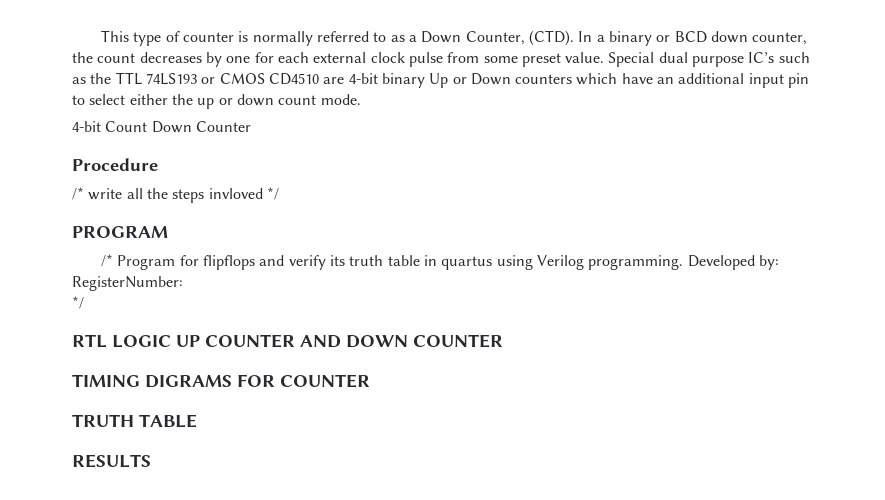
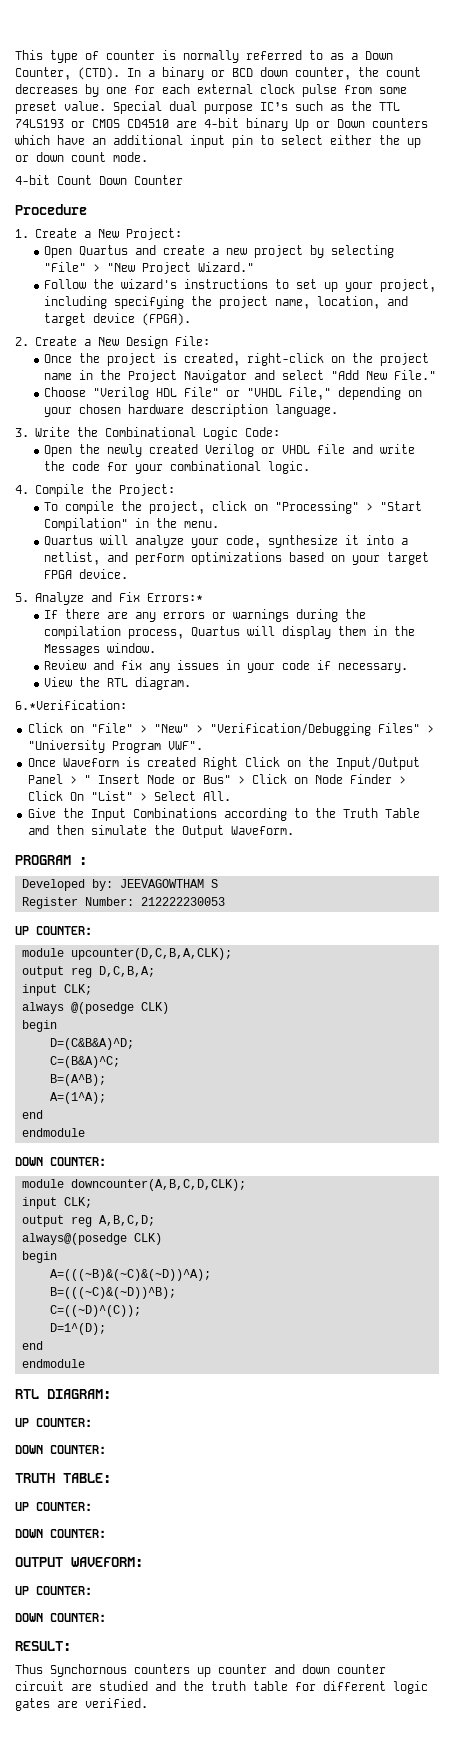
[72,187,279,203] [72,226,168,238] [101,254,779,270] [72,276,183,291] [72,296,84,309] [72,334,503,348] [72,374,370,388] [72,414,197,428] [72,454,151,468] /* write all the steps invloved */ // PROGRAM // /* Program for flipflops and verify its truth table in quartus using Verilog programming. Developed by: RegisterNumber: // */ // RTL LOGIC UP COUNTER AND DOWN COUNTER // TIMING DIGRAMS FOR COUNTER // TRUTH TABLE // RESULTS -> [15,228,182,240] [43,245,394,258] [43,262,254,274] [43,279,436,292] [43,296,408,309] [43,313,191,326] [15,336,210,349] [43,353,429,366] [43,370,436,383] [43,387,422,400] [43,404,338,417] [15,427,280,440] [43,444,415,457] [43,461,310,474] [15,484,175,497] [43,501,422,514] [43,518,219,531] [43,535,408,548] [43,552,429,565] [43,569,128,579] [15,592,203,605] [43,609,366,622] [43,626,415,639] [43,643,156,656] [43,660,408,673] [43,677,191,690] [15,700,127,710] [27,723,434,736] [27,740,203,753] [27,757,420,770] [27,774,406,784] [27,791,231,801] [27,808,420,821] [27,825,294,838] [15,855,87,865] [21,879,218,891] [21,897,225,909] [15,926,92,935] [21,948,232,960] [21,966,155,978] [21,984,92,996] [21,1002,169,1014] [21,1020,57,1032] [49,1038,134,1050] [49,1056,120,1068] [49,1074,106,1086] [49,1092,106,1104] [21,1110,43,1119] [21,1128,85,1137] [15,1157,106,1166] [21,1179,246,1191] [21,1197,92,1209] [21,1215,155,1227] [21,1233,162,1245] [21,1251,57,1263] [49,1269,211,1281] [49,1287,176,1299] [49,1305,141,1317] [49,1323,106,1335] [21,1341,43,1350] [21,1359,85,1368] [15,1389,111,1399] [15,1418,92,1427] [15,1445,106,1454] [15,1473,111,1483] [15,1502,92,1511] [15,1529,106,1538] [15,1557,143,1567] [15,1586,92,1595] [15,1613,106,1622] [15,1641,71,1651] [15,1664,386,1677] [15,1681,428,1694] [15,1698,148,1711] 1. Create a New Project: // Open Quartus and create a new project by selecting "File" > "New Project Wizard." // Follow the wizard's instructions to set up your project, including specifying the project name, location, and target device (FPGA). // 2. Create a New Design File: // Once the project is created, right-click on the project name in the Project Navigator and select "Add New File." // Choose "Verilog HDL File" or "VHDL File," depending on your chosen hardware description language. // 3. Write the Combinational Logic Code: // Open the newly created Verilog or VHDL file and write the code for your combinational logic. // 4. Compile the Project: // To compile the project, click on "Processing" > "Start Compilation" in the menu. // Quartus will analyze your code, synthesize it into a netlist, and perform optimizations based on your target FPGA device. // 5. Analyze and Fix Errors:* // If there are any errors or warnings during the compilation process, Quartus will display them in the Messages window. // Review and fix any issues in your code if necessary. // View the RTL diagram. // 6.*Verification: // Click on "File" > "New" > "Verification/Debugging Files" > "University Program VWF". // Once Waveform is created Right Click on the Input/Output Panel > " Insert Node or Bus" > Click on Node Finder > Click On "List" > Select All. // Give the Input Combinations according to the Truth Table amd then simulate the Output Waveform. // PROGRAM : // Developed by: JEEVAGOWTHAM S // Register Number: 212222230053 // UP COUNTER: // module upcounter(D,C,B,A,CLK); // output reg D,C,B,A; // input CLK; // always @(posedge CLK) // begin // D=(C&B&A)^D; // C=(B&A)^C; // B=(A^B); // A=(1^A); // end // endmodule // DOWN COUNTER: // module downcounter(A,B,C,D,CLK); // input CLK; // output reg A,B,C,D; // always@(posedge CLK) // begin // A=(((~B)&(~C)&(~D))^A); // B=(((~C)&(~D))^B); // C=((~D)^(C)); // D=1^(D); // end // endmodule // RTL DIAGRAM: // UP COUNTER: // DOWN COUNTER: // TRUTH TABLE: // UP COUNTER: // DOWN COUNTER: // OUTPUT WAVEFORM: // UP COUNTER: // DOWN COUNTER: // RESULT: // Thus Synchornous counters up counter and down counter circuit are studied and the truth table for different logic gates are verified.

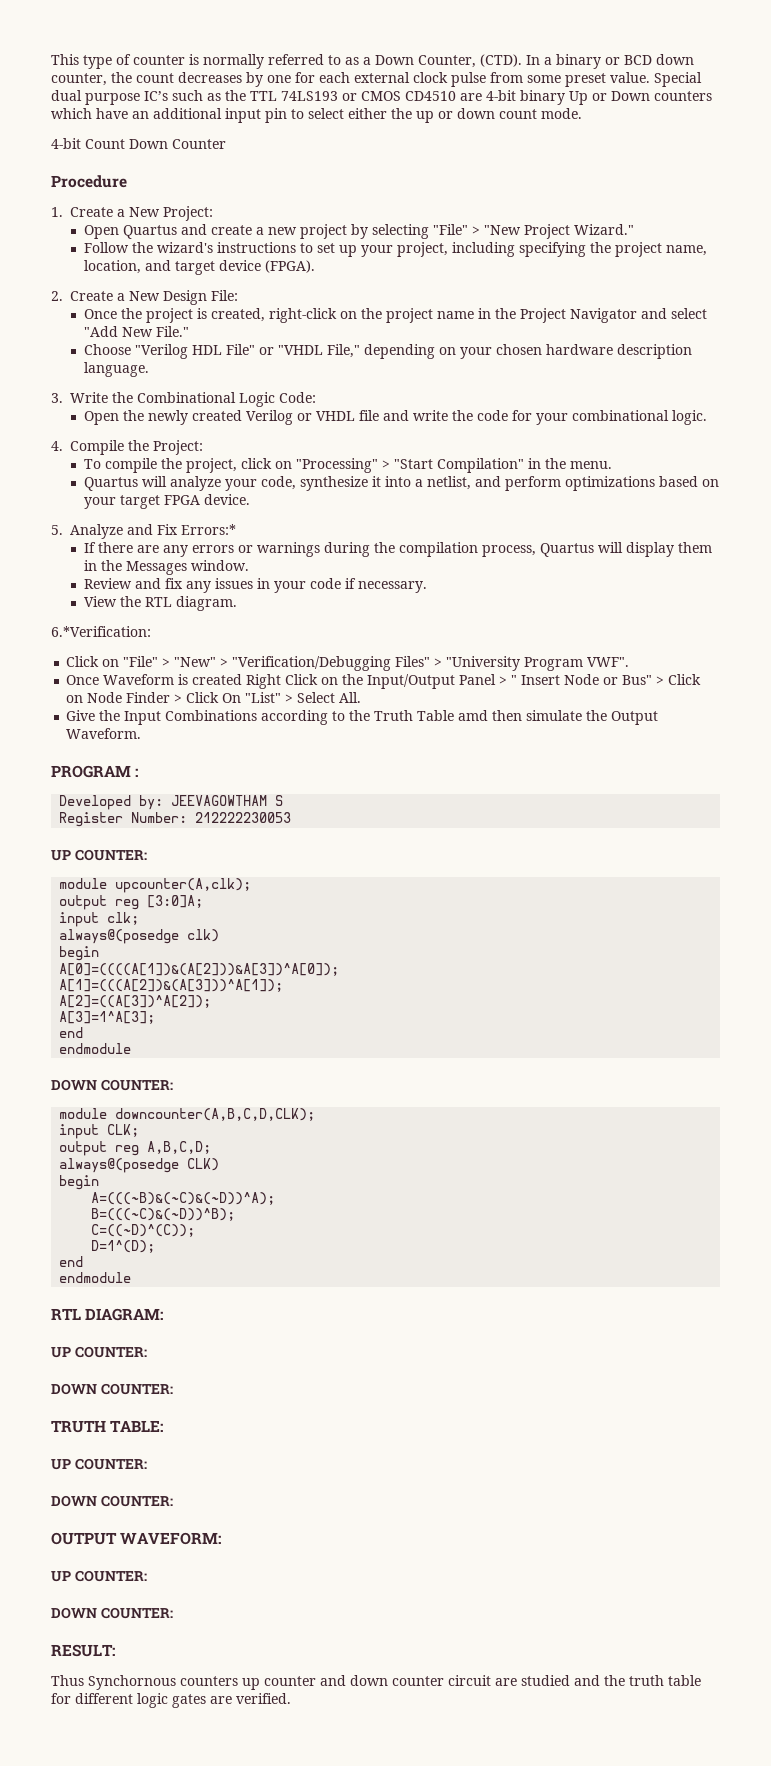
[70,948,232,960] [21,966,155,978] [21,984,92,996] [21,1002,169,1014] [21,1020,57,1032] [49,1038,134,1050] [49,1056,120,1068] [49,1074,106,1086] [49,1092,106,1104] upcounter(D,C,B,A,CLK); // output reg D,C,B,A; // input CLK; // always @(posedge CLK) // begin // D=(C&B&A)^D; // C=(B&A)^C; // B=(A^B); // A=(1^A); -> [115,878,252,893] [59,895,204,910] [59,912,140,927] [59,929,220,944] [59,946,100,961] [59,963,340,976] [59,979,284,992] [59,995,212,1008] [59,1011,156,1024] upcounter(A,clk); // output reg [3:0]A; // input clk; // always@(posedge clk) // begin // A[0]=((((A[1])&(A[2]))&A[3])^A[0]); // A[1]=(((A[2])&(A[3]))^A[1]); // A[2]=((A[3])^A[2]); // A[3]=1^A[3];

